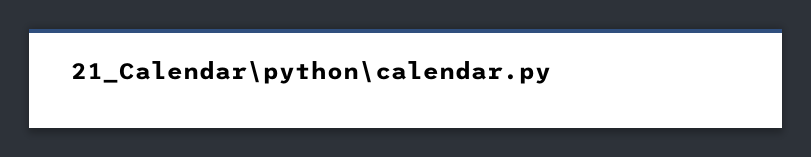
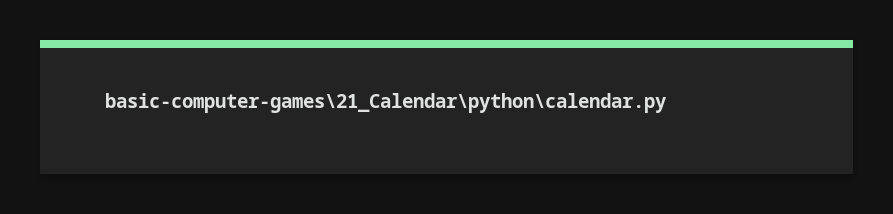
[71,61,551,84] 21_Calendar\python\calendar.py -> [105,93,667,113] basic-computer-games\21_Calendar\python\calendar.py

